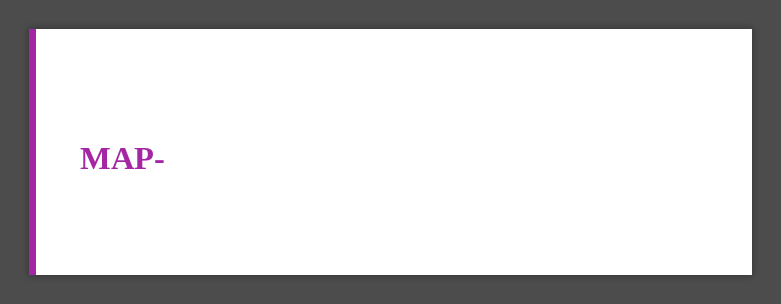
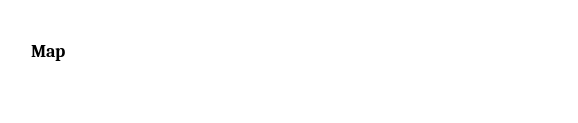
[80,148,165,169] MAP- -> [31,45,65,61] Map

